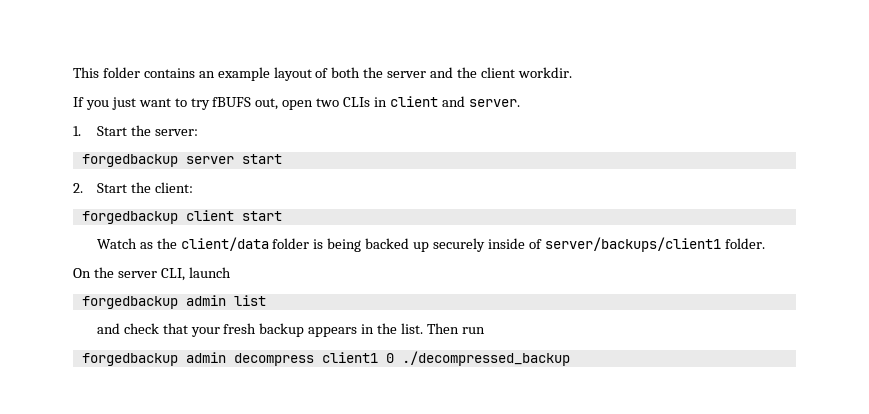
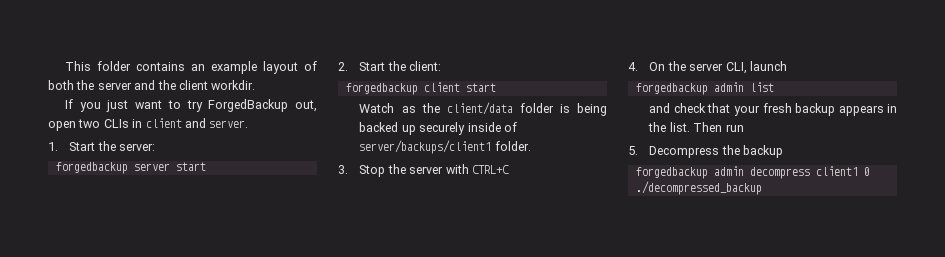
[212,97,252,107] fBUFS -> [208,99,289,112] ForgedBackup
(765, 243) none -> [338,164,509,177] [628,62,638,71] 3. Stop the server with CTRL+C // 4.
(485, 330) none -> [628,145,784,158] // 5. Decompress the backup

